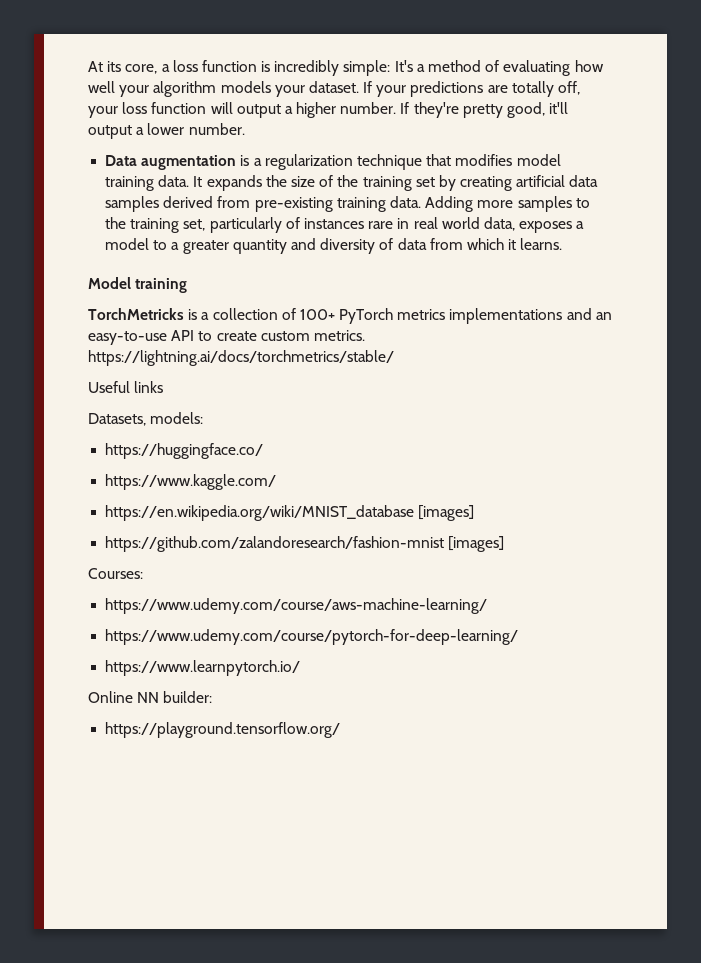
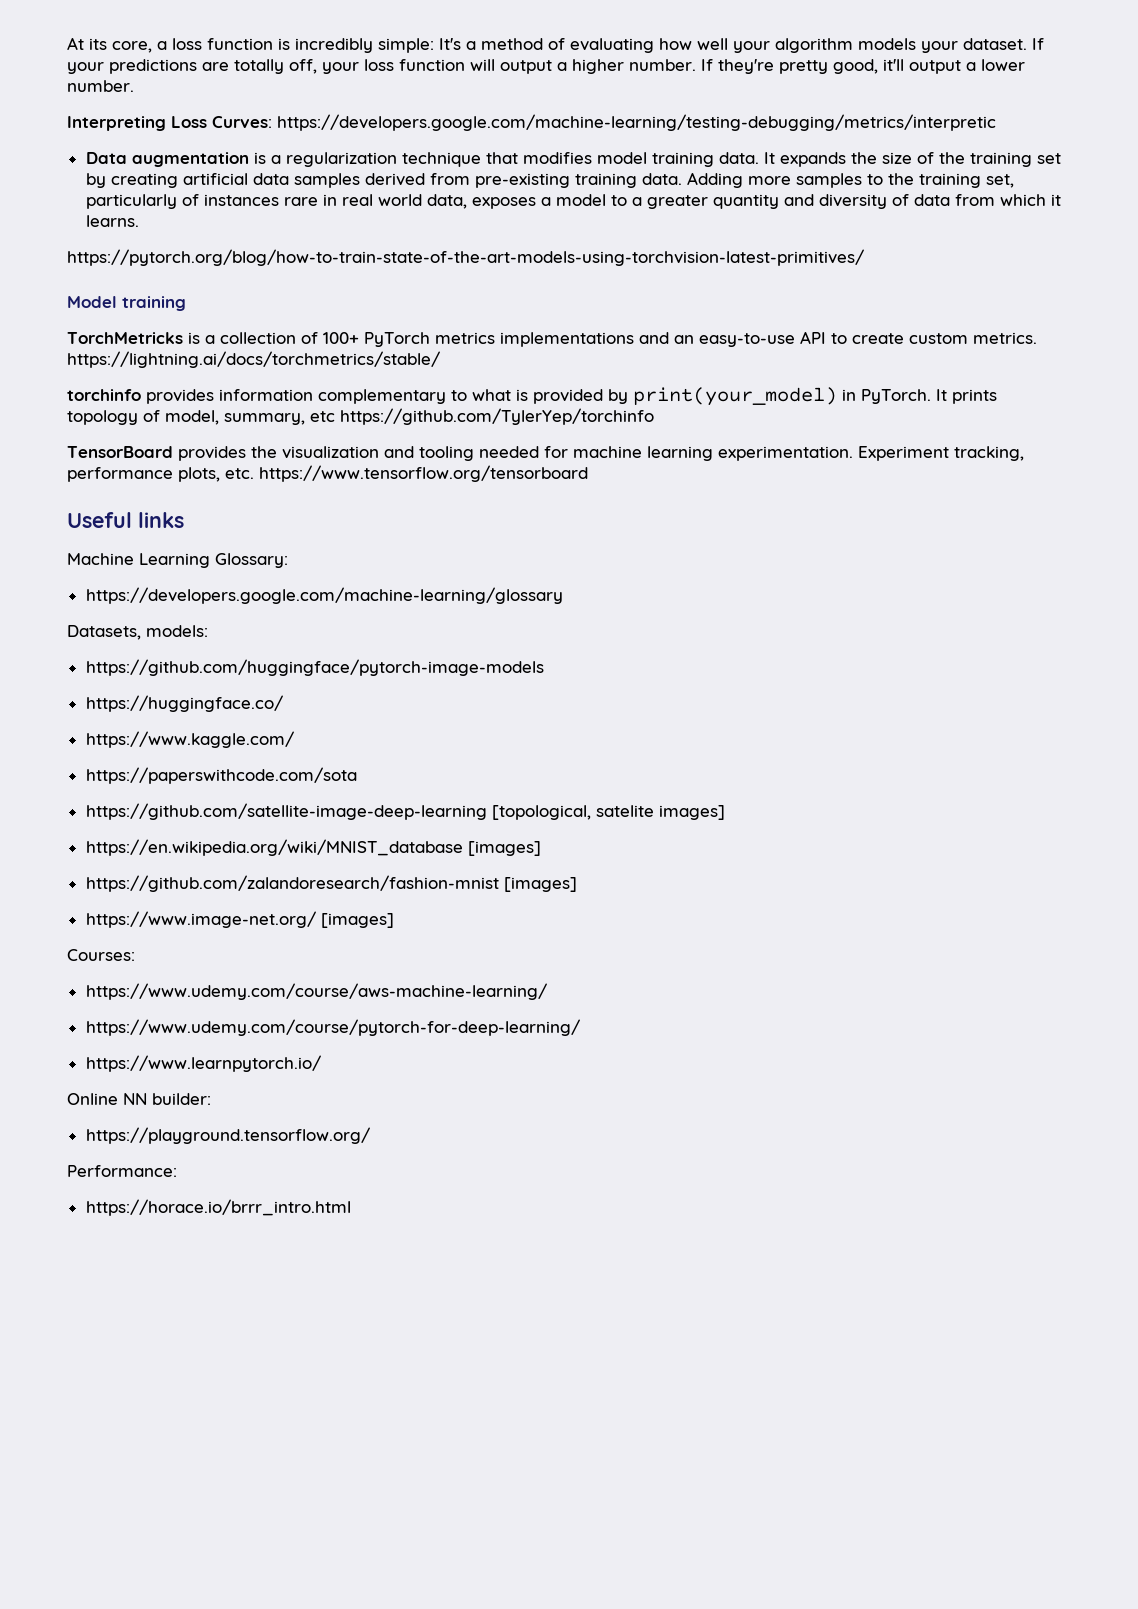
(245, 129) none -> [67,114,996,131] // Interpreting Loss Curves: https://developers.google.com/machine-learning/testing-debugging/metrics/interpretic
(563, 244) none -> [67,249,864,266] // https://pytorch.org/blog/how-to-train-state-of-the-art-models-using-torchvision-latest-primitives/
[88,381,164,393] Useful links -> [67,387,997,406] [67,408,654,425] [67,446,1024,461] [67,465,588,482] [67,512,184,528] [67,553,288,568] [85,587,563,604] torchinfo provides information complementary to what is provided by print(your_model) in PyTorch. It prints topology of model, summary, etc https://github.com/TylerYep/torchinfo // TensorBoard provides the visualization and tooling needed for machine learning experimentation. Experiment tracking, performance plots, etc. https://www.tensorflow.org/tensorboard // Useful links // Machine Learning Glossary: // https://developers.google.com/machine-learning/glossary
(204, 418) none -> [85,659,544,676] // https://github.com/huggingface/pytorch-image-models
(277, 482) none -> [85,767,357,784] [85,803,725,820] // https://paperswithcode.com/sota // https://github.com/satellite-image-deep-learning [topological, satelite images]
(505, 544) none -> [85,911,394,928] // https://www.image-net.org/ [images]
(341, 730) none -> [67,1165,177,1177] [85,1199,351,1216] // Performance: // https://horace.io/brrr_intro.html

